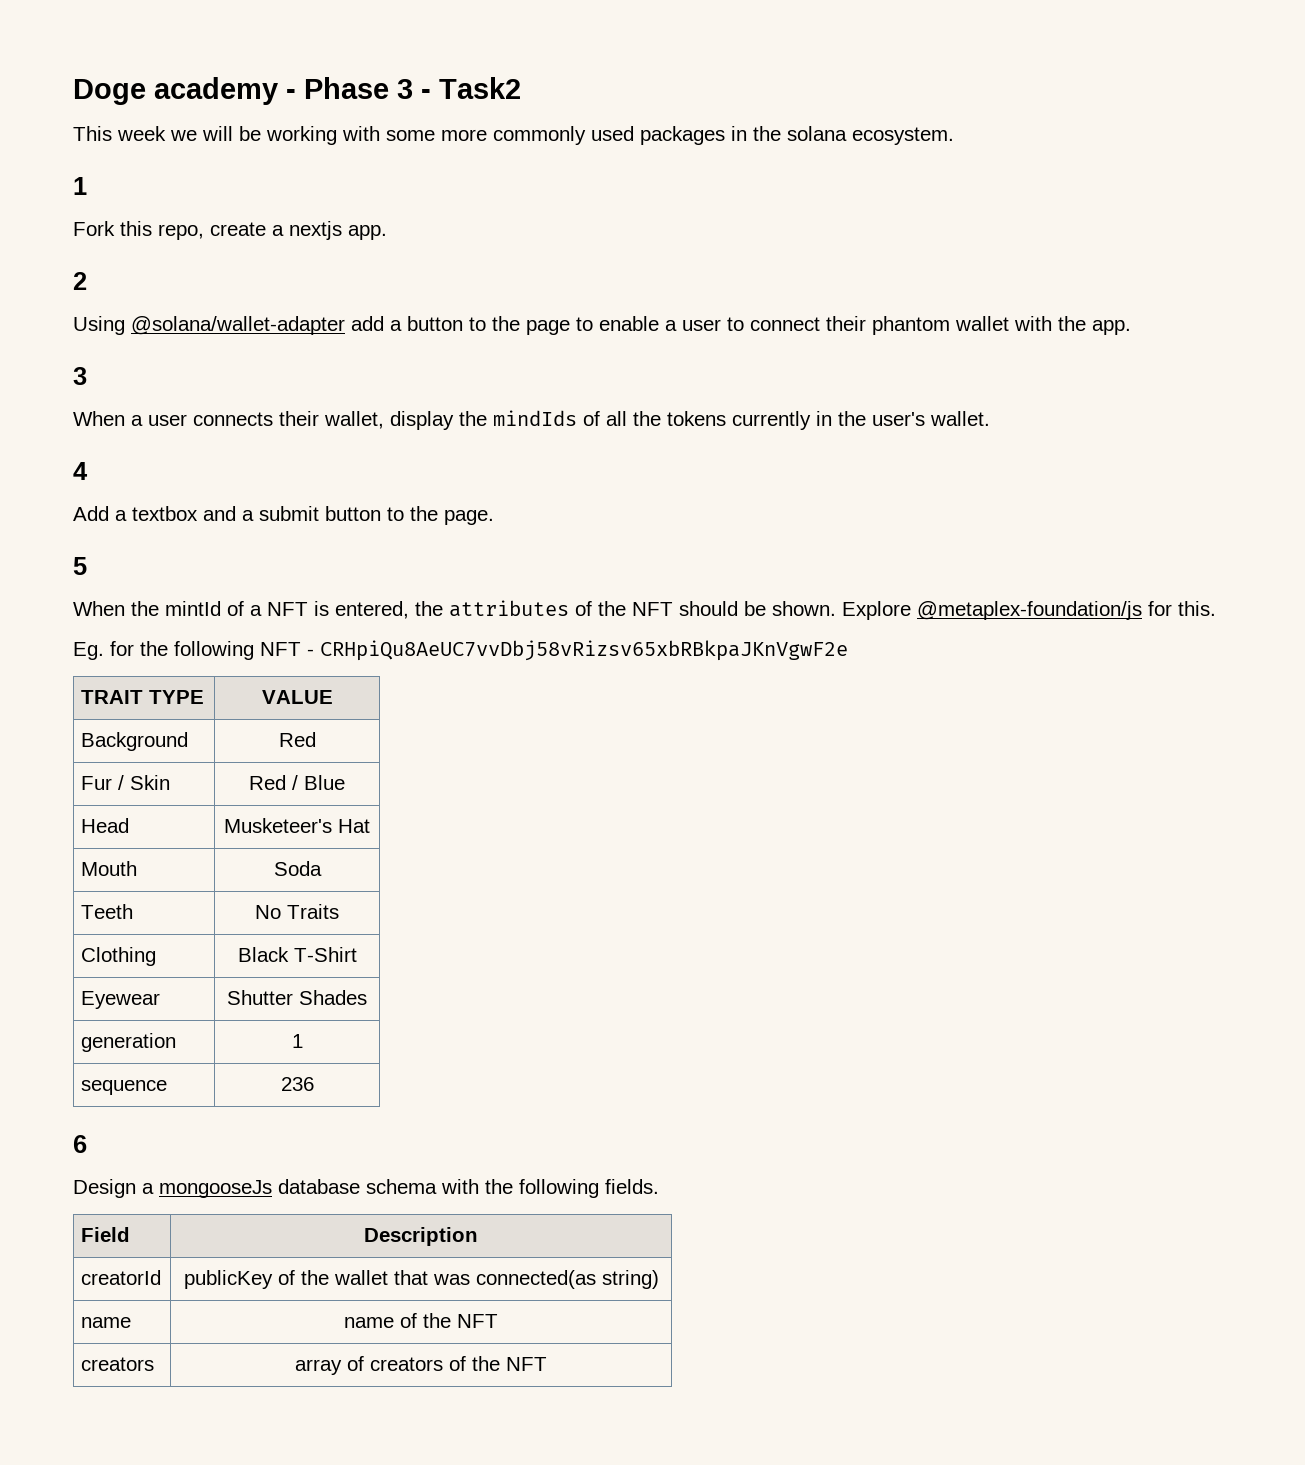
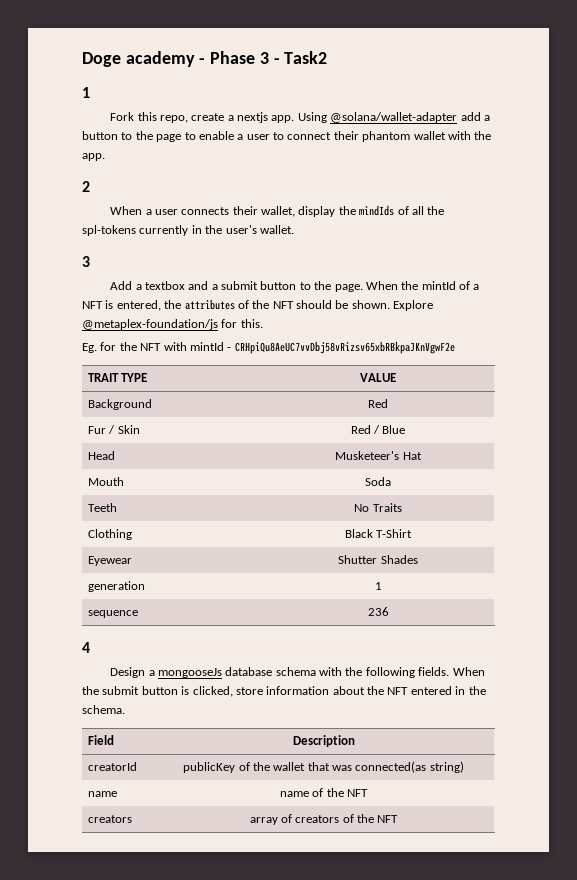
[73,126,954,145] // This week we will be working with some more commonly used packages in the solana ecosystem. -> (328, 57) none
[73,272,87,290] // 2 // -> (295, 119) none
[73,367,87,385] 3 -> [82,181,90,192] 2
[667,411,726,426] tokens -> [82,225,136,236] spl-tokens
[73,462,88,480] 4 -> [82,256,90,267] 3
[73,557,87,575] // 5 // -> (363, 288) none
[174,641,301,660] following NFT -> [140,342,224,351] NFT with mintId
[73,1135,87,1153] 6 -> [82,642,90,653] 4
(659, 1186) none -> [452,667,485,676] [82,686,486,697] [82,705,125,714] When the submit button is clicked, store information about the NFT entered in the schema.

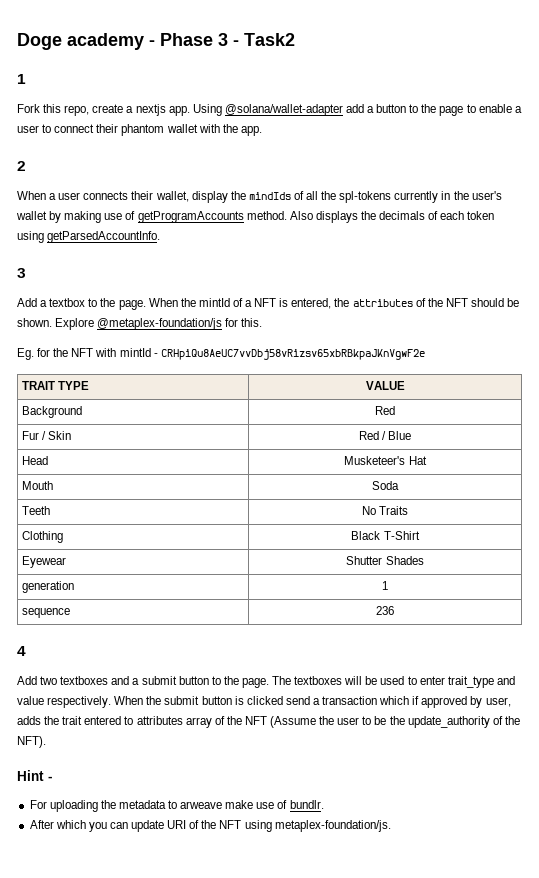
[259,225,294,234] wallet. -> [16,211,495,223] [17,231,161,243] wallet by making use of getProgramAccounts method. Also displays the decimals of each token using getParsedAccountInfo.
[188,281,297,290] and a submit button -> (86, 302) none
[110,667,450,678] Design a mongooseJs database schema with the following fields. -> [17,676,515,688] [17,696,112,708] Add two textboxes and a submit button to the page. The textboxes will be used to enter trait_type and value respectively.
[192,686,486,697] [82,705,125,714] [88,735,115,745] [292,735,355,747] [88,762,138,771] [183,761,464,773] [88,791,118,797] [279,788,369,797] [88,815,133,823] [249,814,399,825] clicked, store information about the NFT entered in the schema. // Field | Description // creatorId | publicKey of the wallet that was connected(as string) // name | name of the NFT // creators | array of creators of the NFT -> [246,696,511,708] [17,716,520,728] [17,736,46,748] [17,770,53,781] [29,800,324,812] [29,820,391,832] clicked send a transaction which if approved by user, adds the trait entered to attributes array of the NFT (Assume the user to be the update_authority of the NFT). // Hint - // For uploading the metadata to arweave make use of bundlr. // After which you can update URI of the NFT using metaplex-foundation/js.

